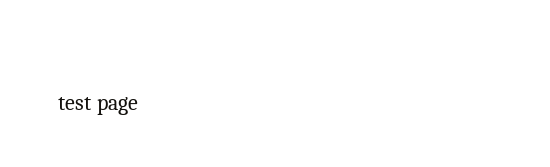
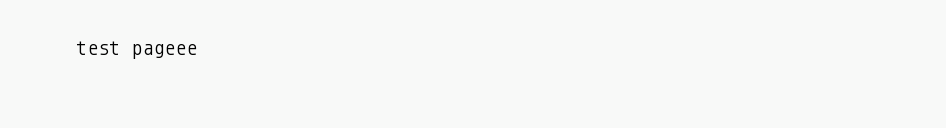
[96,97,138,115] page -> [131,44,197,59] pageee

